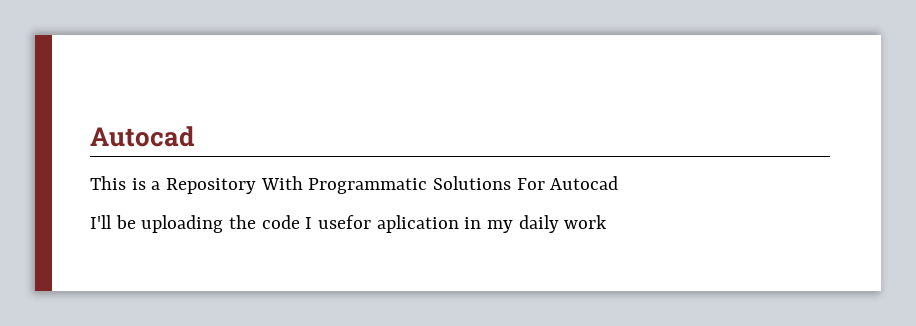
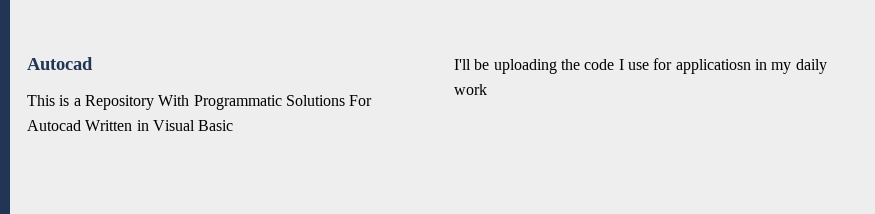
(619, 183) none -> [85,120,234,131] Written in Visual Basic
[318,215,459,233] usefor aplication -> [627,58,751,74] use for applicatiosn

